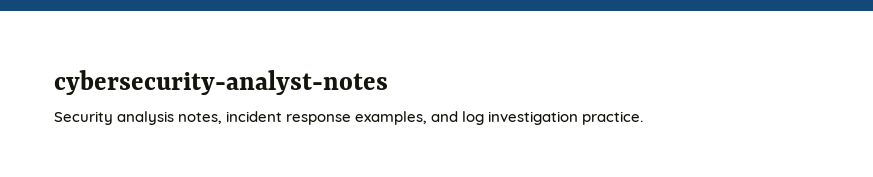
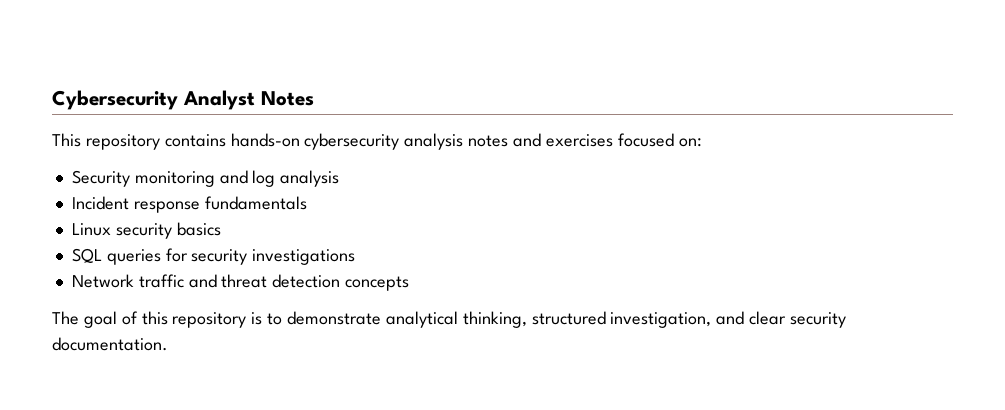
[54,70,388,95] [54,111,644,125] cybersecurity-analyst-notes // Security analysis notes, incident response examples, and log investigation practice. -> [52,90,314,110] [52,133,702,150] [71,170,340,187] [71,196,307,213] [71,222,221,239] [71,248,356,265] [71,274,410,291] [52,311,847,328] [52,337,168,351] Cybersecurity Analyst Notes // This repository contains hands-on cybersecurity analysis notes and exercises focused on: // Security monitoring and log analysis // Incident response fundamentals // Linux security basics // SQL queries for security investigations // Network traffic and threat detection concepts // The goal of this repository is to demonstrate analytical thinking, structured investigation, and clear security documentation.

